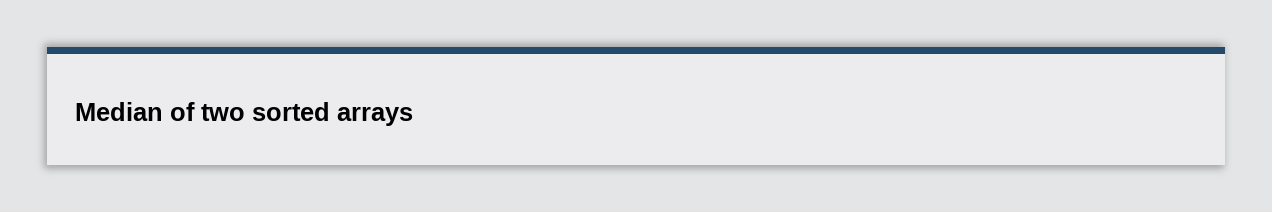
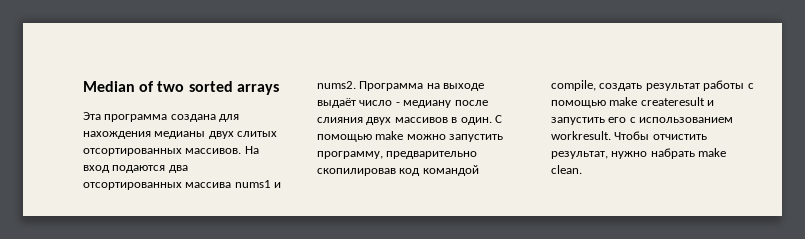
(413, 116) none -> [83,112,240,122] [83,131,278,139] [83,146,259,156] [83,165,188,173] [83,180,282,190] [317,81,485,91] [317,98,488,108] [317,115,502,125] [317,131,504,142] [317,151,478,159] [317,165,479,176] [551,80,754,91] [551,97,715,108] [551,117,734,125] [551,131,707,140] [551,148,727,159] [551,165,582,174] // Эта программа создана для нахождения медианы двух слитых отсортированных массивов. На вход подаются два отсортированных массива nums1 и nums2. Программа на выходе выдаёт число - медиану после слияния двух массивов в один. C помощью make можно запустить программу, предварительно скопилировав код командой compile, создать результат работы с помощью make createresult и запустить его c использованием workresult. Чтобы отчистить результат, нужно набрать make clean.

